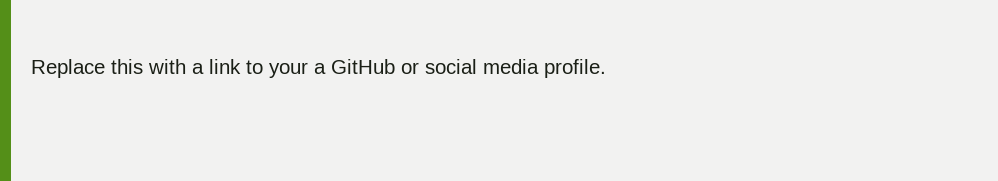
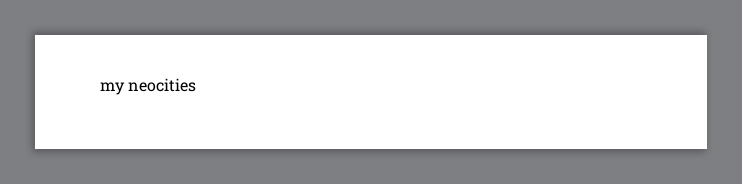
[31,59,606,78] Replace this with a link to your a GitHub or social media profile. -> [100,78,197,95] my neocities

